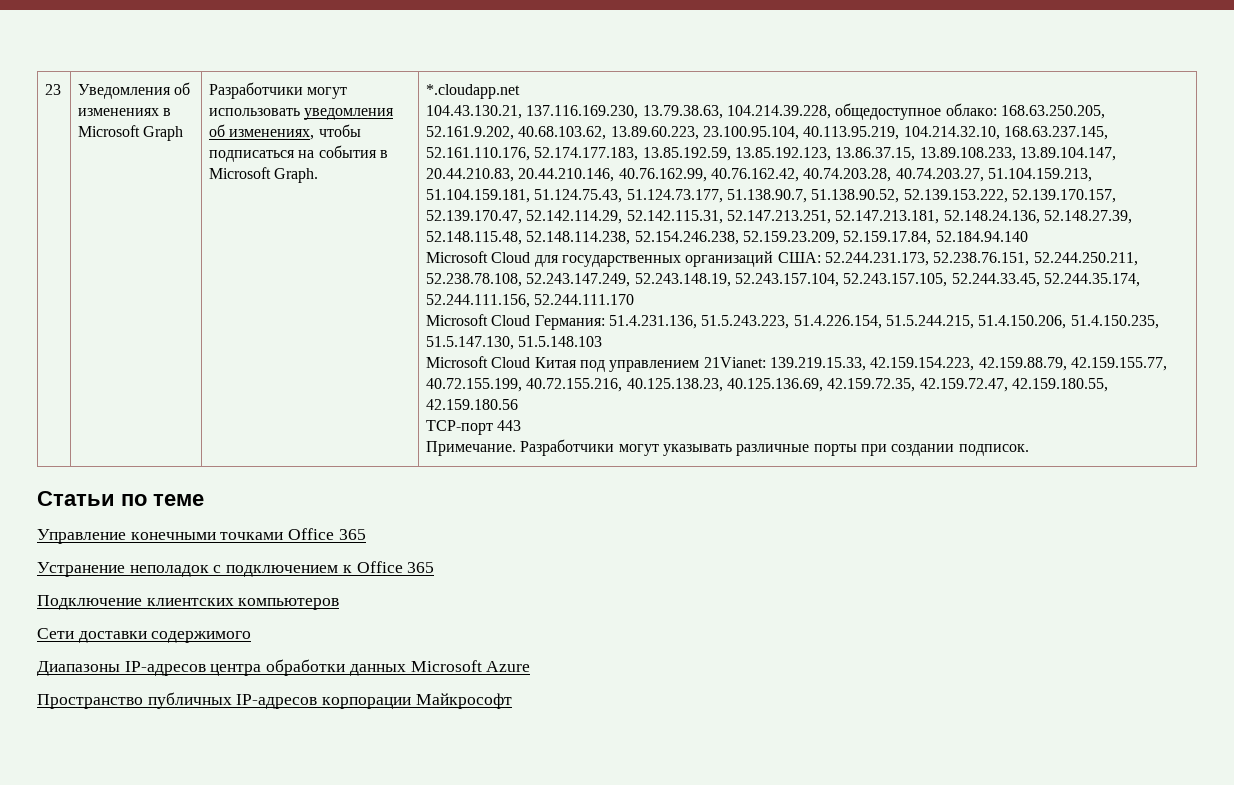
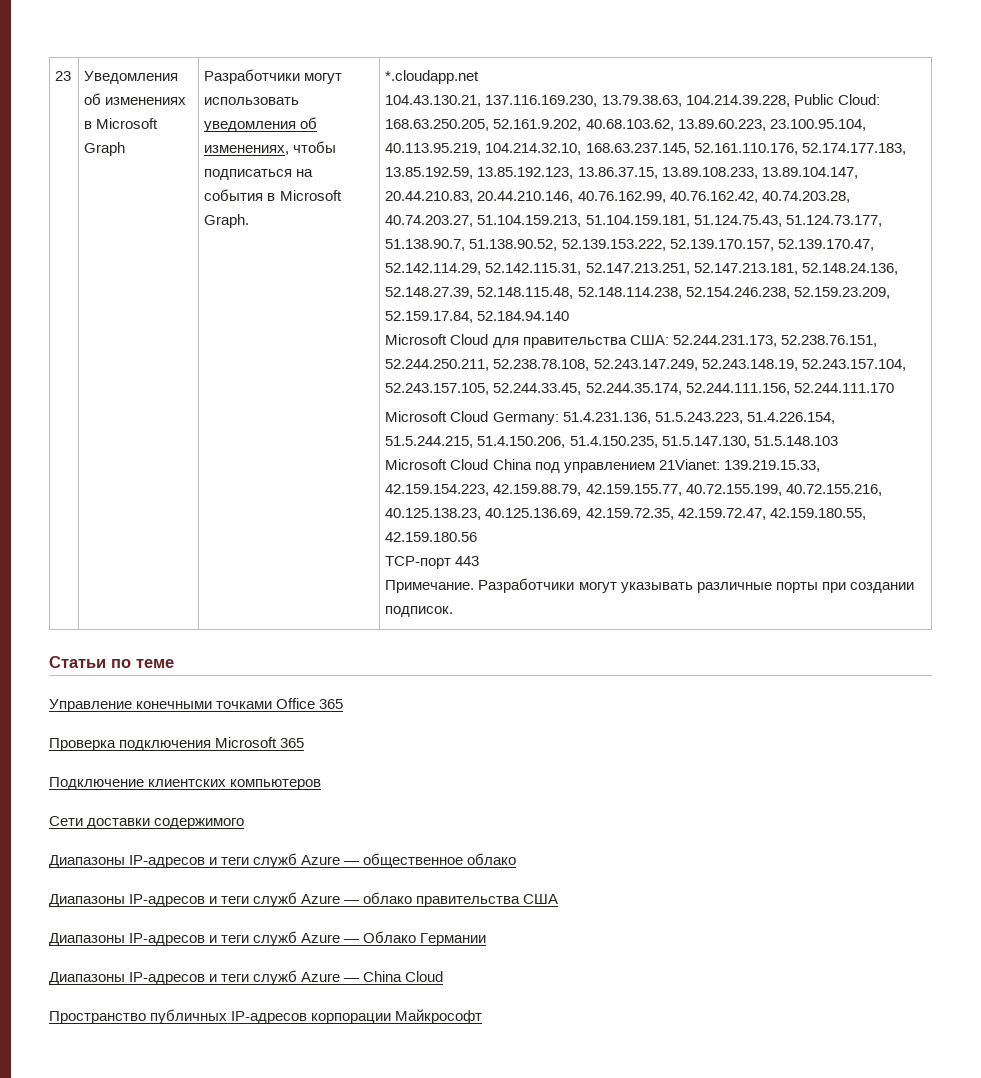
[835,103,997,120] общедоступное облако: -> [793,94,880,105] Public Cloud:
[562,251,774,267] государственных организаций -> [522,337,627,348] правительства
[534,315,605,330] Германия: -> [492,412,559,425] Germany:
[534,357,577,368] Китая -> [492,459,532,470] China
[37,561,403,577] Устранение неполадок с подключением к Office -> [49,737,278,751] Проверка подключения Microsoft
[210,659,531,676] центра обработки данных Microsoft Azure -> [209,853,517,868] [49,892,559,907] [49,931,487,946] [49,970,444,985] и теги служб Azure — общественное облако // Диапазоны IP-адресов и теги служб Azure — облако правительства США // Диапазоны IP-адресов и теги служб Azure — Облако Германии // Диапазоны IP-адресов и теги служб Azure — China Cloud

